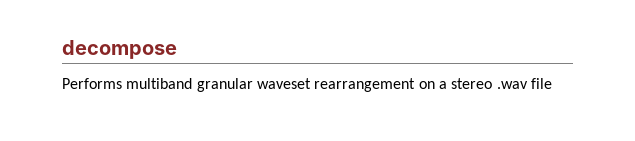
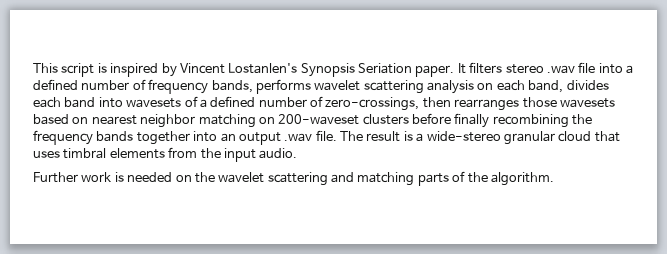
[62,40,177,59] [62,78,552,92] decompose // Performs multiband granular waveset rearrangement on a stereo .wav file -> [33,62,633,77] [33,79,609,94] [33,96,615,111] [33,113,593,128] [33,130,620,145] [33,147,298,162] [33,171,554,186] This script is inspired by Vincent Lostanlen's Synopsis Seriation paper. It filters stereo .wav file into a defined number of frequency bands, performs wavelet scattering analysis on each band, divides each band into wavesets of a defined number of zero-crossings, then rearranges those wavesets based on nearest neighbor matching on 200-waveset clusters before finally recombining the frequency bands together into an output .wav file. The result is a wide-stereo granular cloud that uses timbral elements from the input audio. // Further work is needed on the wavelet scattering and matching parts of the algorithm.

